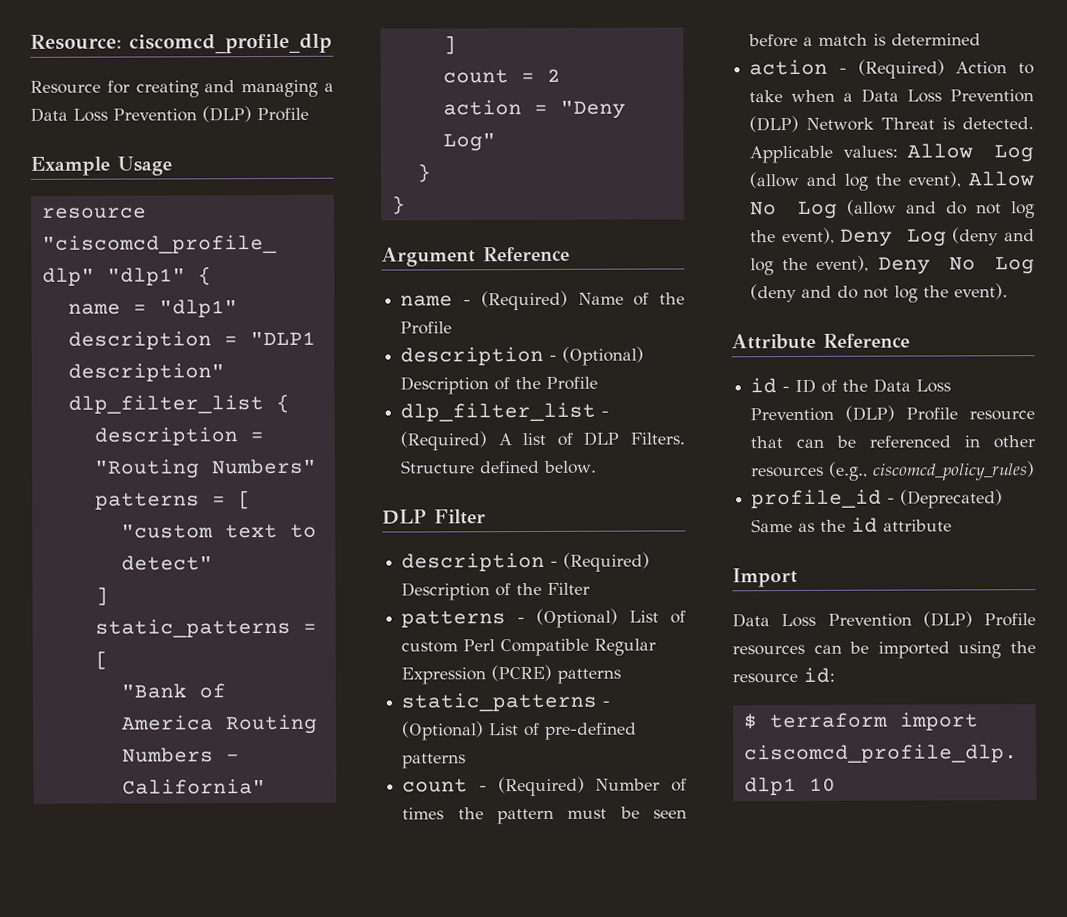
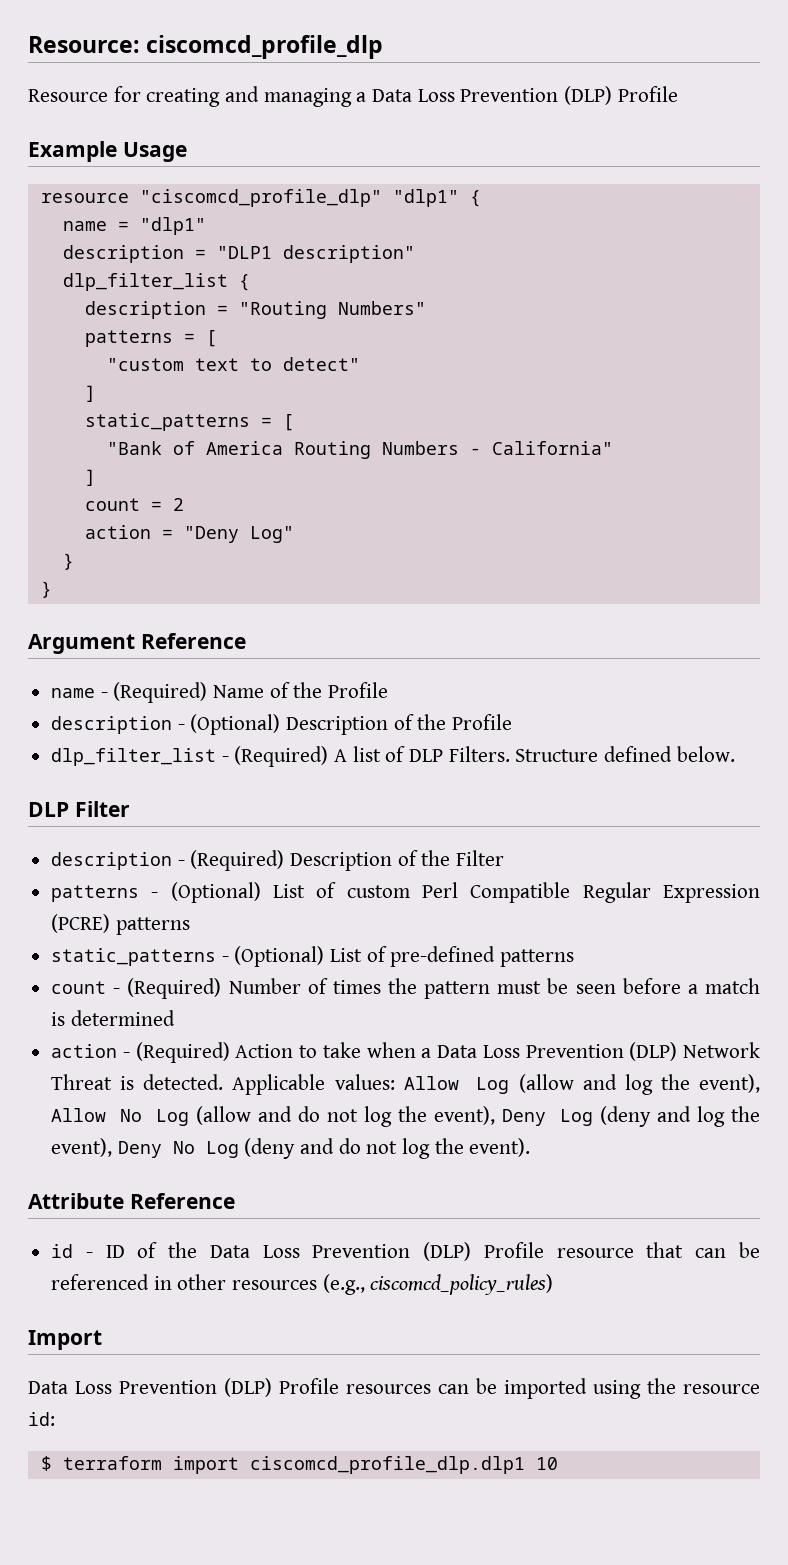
[751,489,1004,509] [751,517,953,533] // profile_id - (Deprecated) Same as the id attribute -> (554, 1284) none

